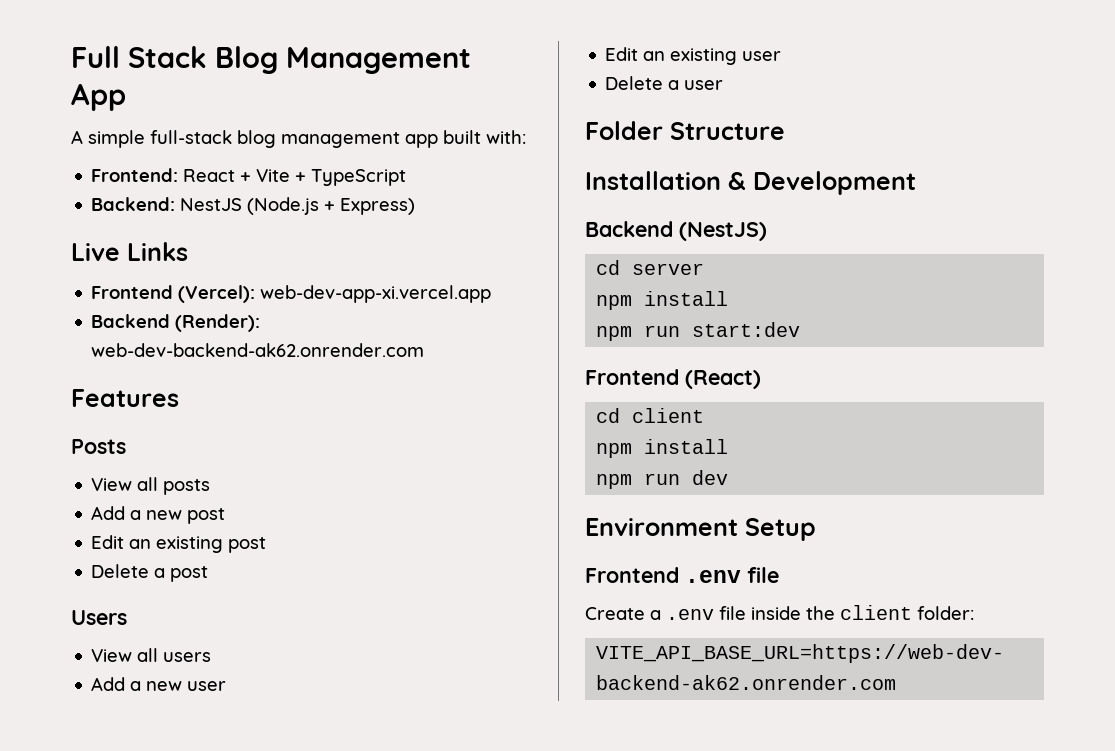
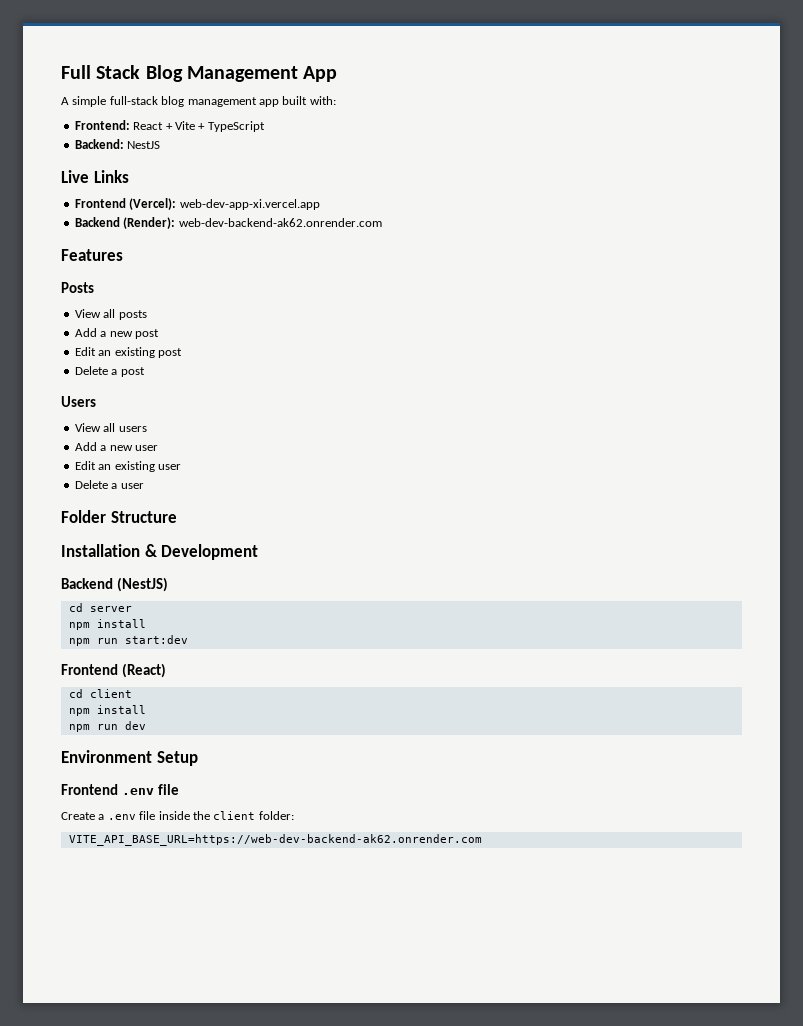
[247,197,416,215] (Node.js + Express) -> (161, 145) none

